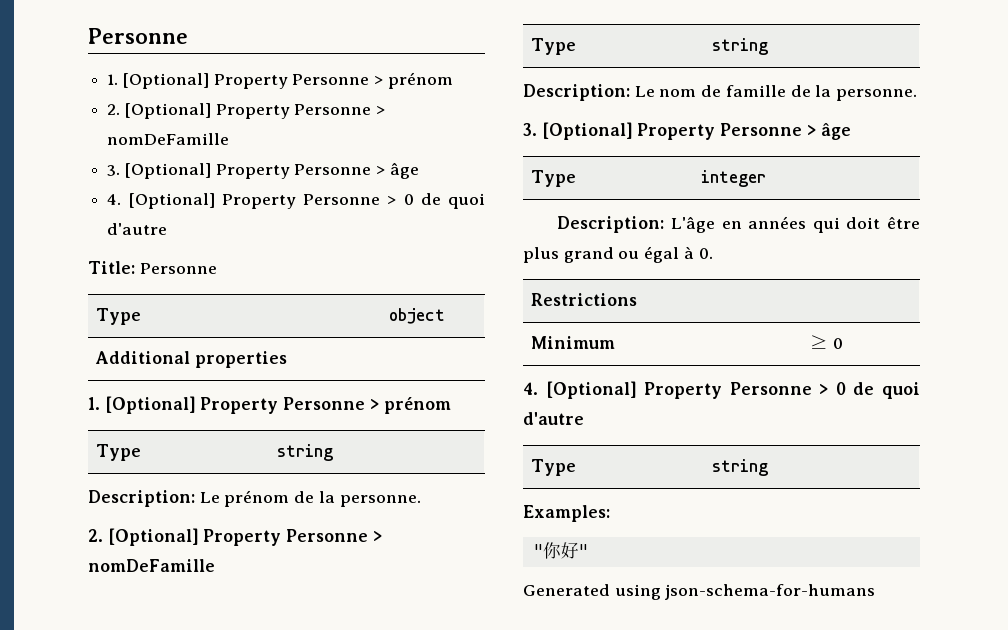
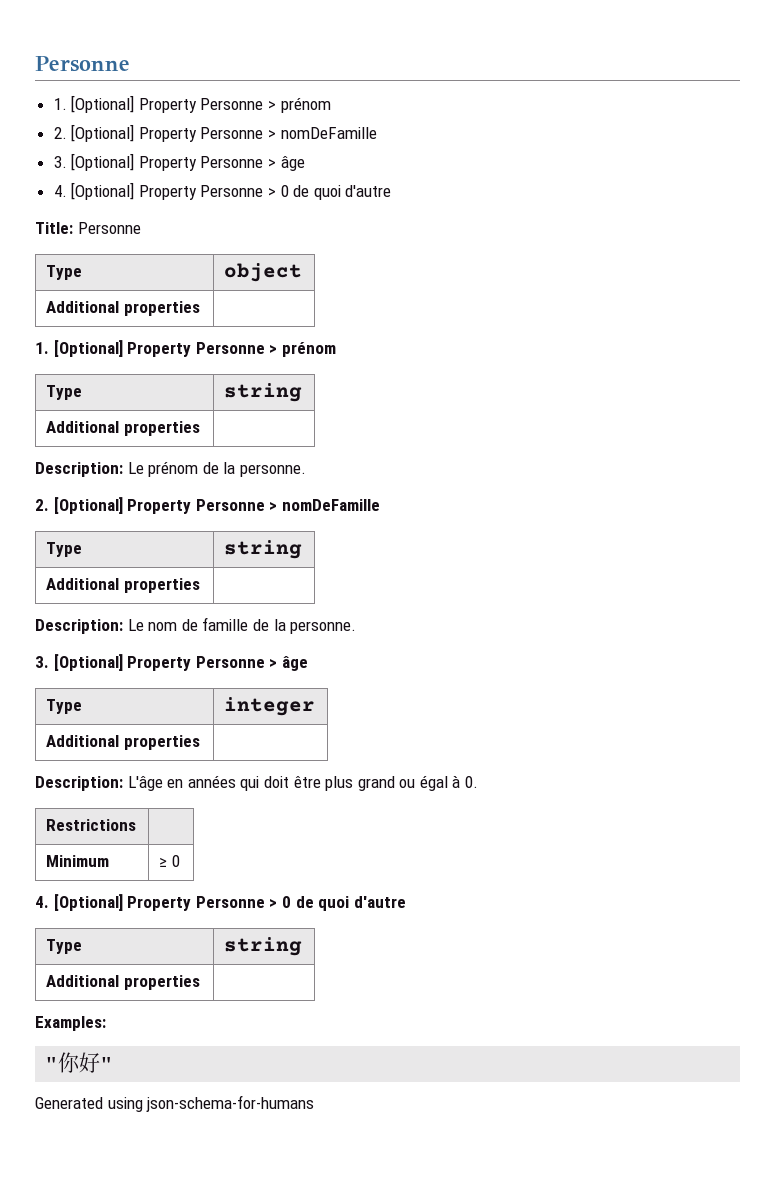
(334, 452) none -> [46,421,200,436] // Additional properties |
(769, 46) none -> [46,578,200,593] // Additional properties |
(767, 178) none -> [46,735,200,750] // Additional properties |
(769, 467) none -> [46,975,200,990] // Additional properties |

